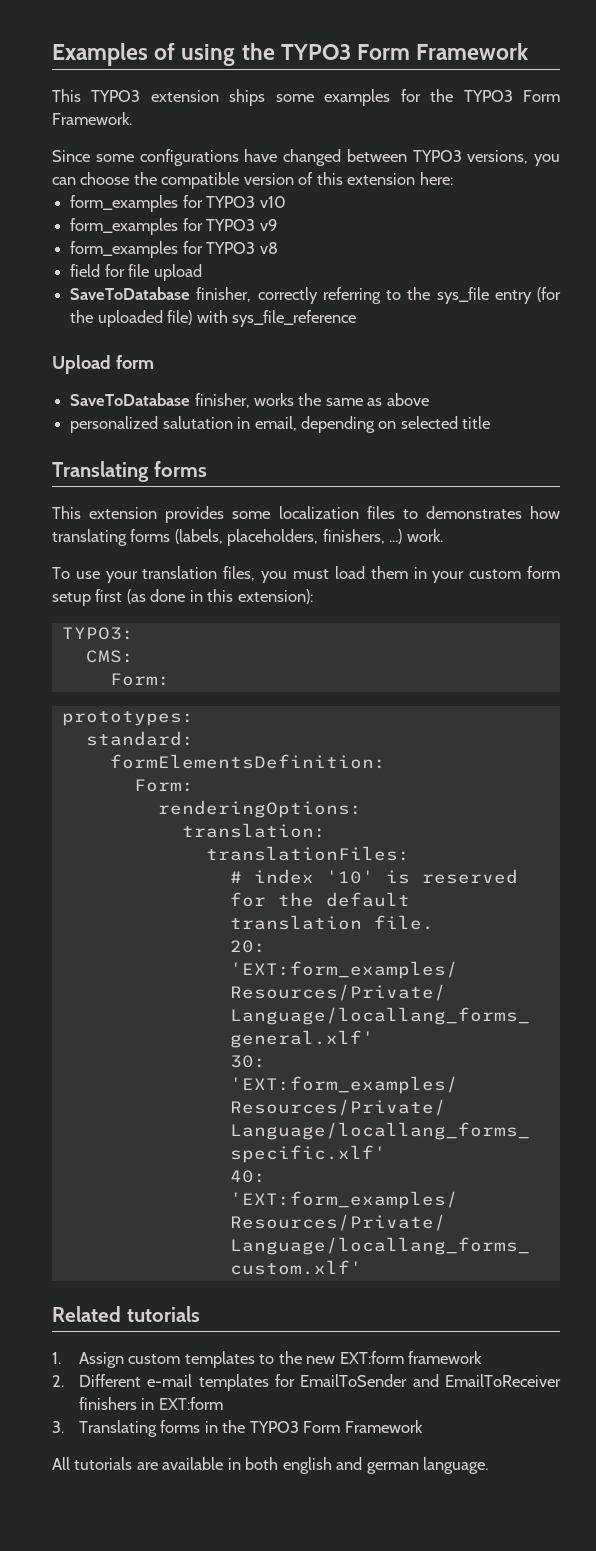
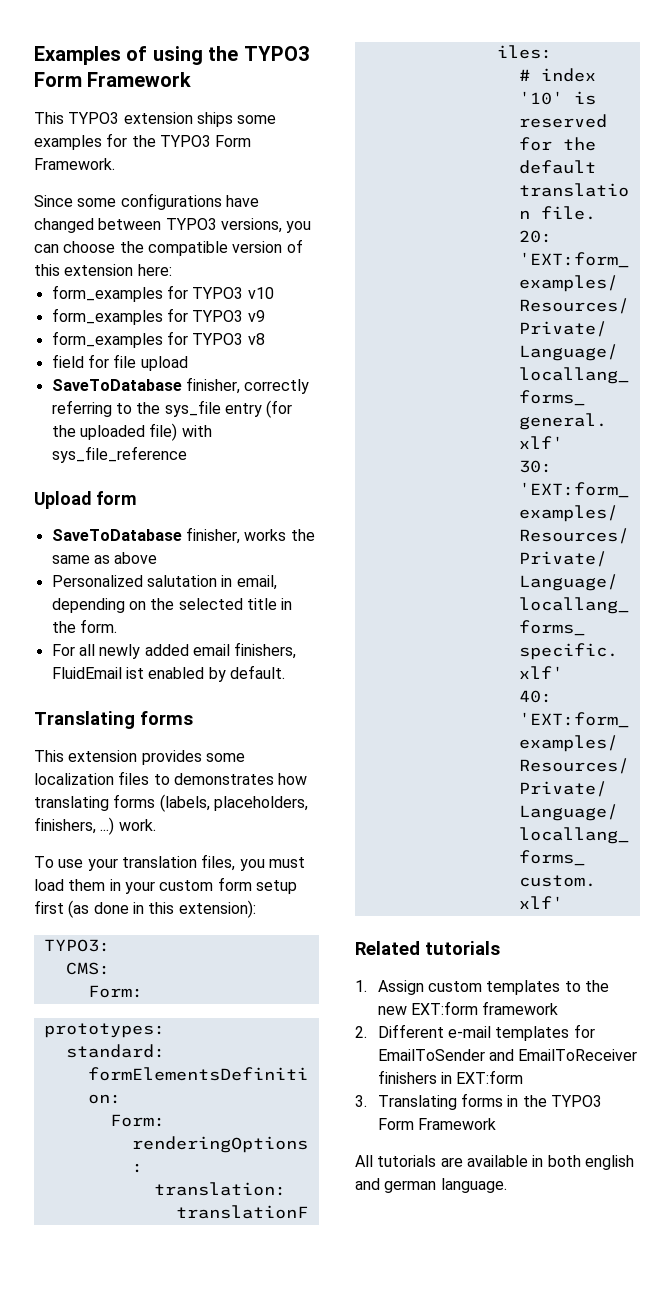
[70,416,159,433] personalized -> [51,575,143,587] Personalized
(397, 425) none -> [150,598,175,610] the
(491, 422) none -> [281,598,293,610] [51,619,117,633] [51,642,297,659] [51,665,285,682] in the form. // For all newly added email finishers, FluidEmail ist enabled by default.

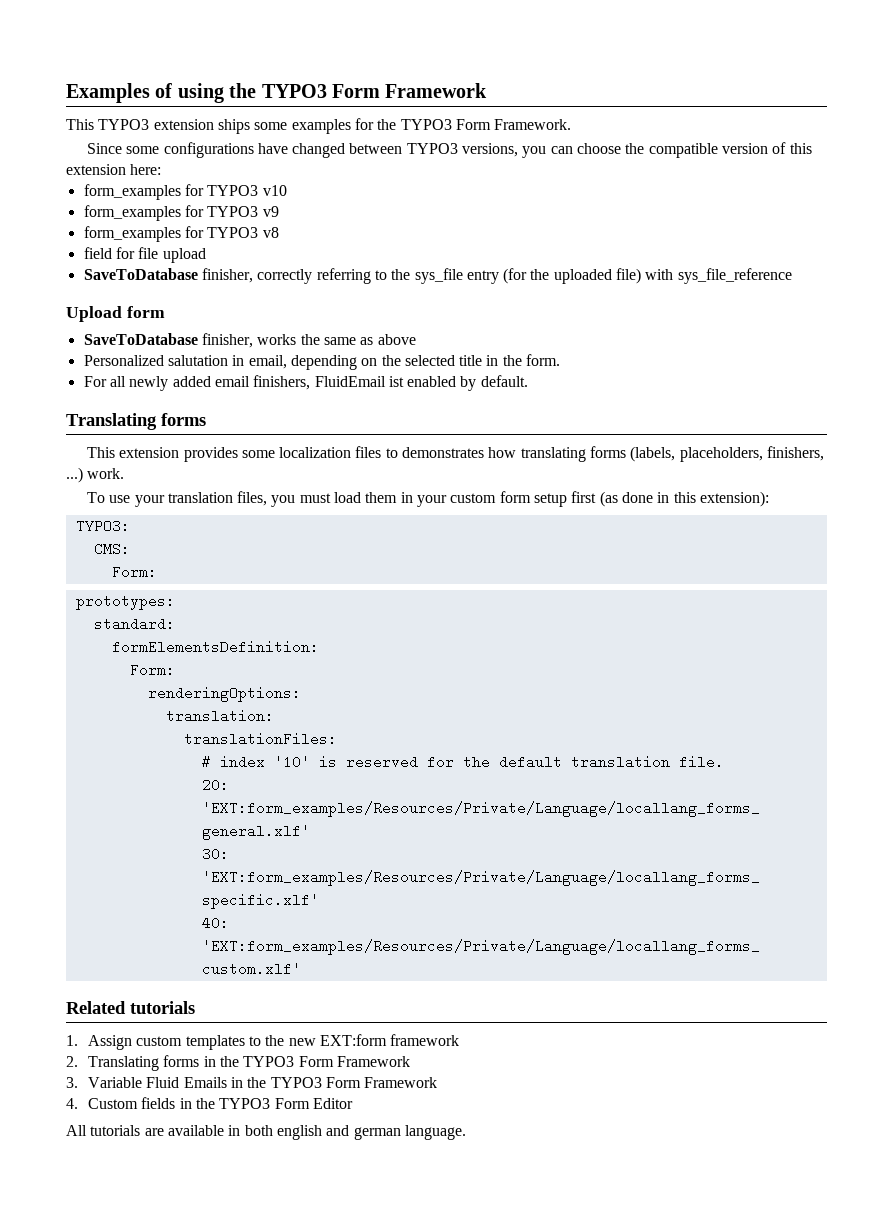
[377,1024,595,1041] [377,1049,638,1061] [377,1070,524,1084] [355,1095,367,1107] Different e-mail templates for EmailToSender and EmailToReceiver finishers in EXT:form // 3. -> (78, 1061) none
(497, 1124) none -> [66,1077,438,1088] [66,1097,353,1109] // 3. Variable Fluid Emails in the TYPO3 Form Framework // 4. Custom fields in the TYPO3 Form Editor

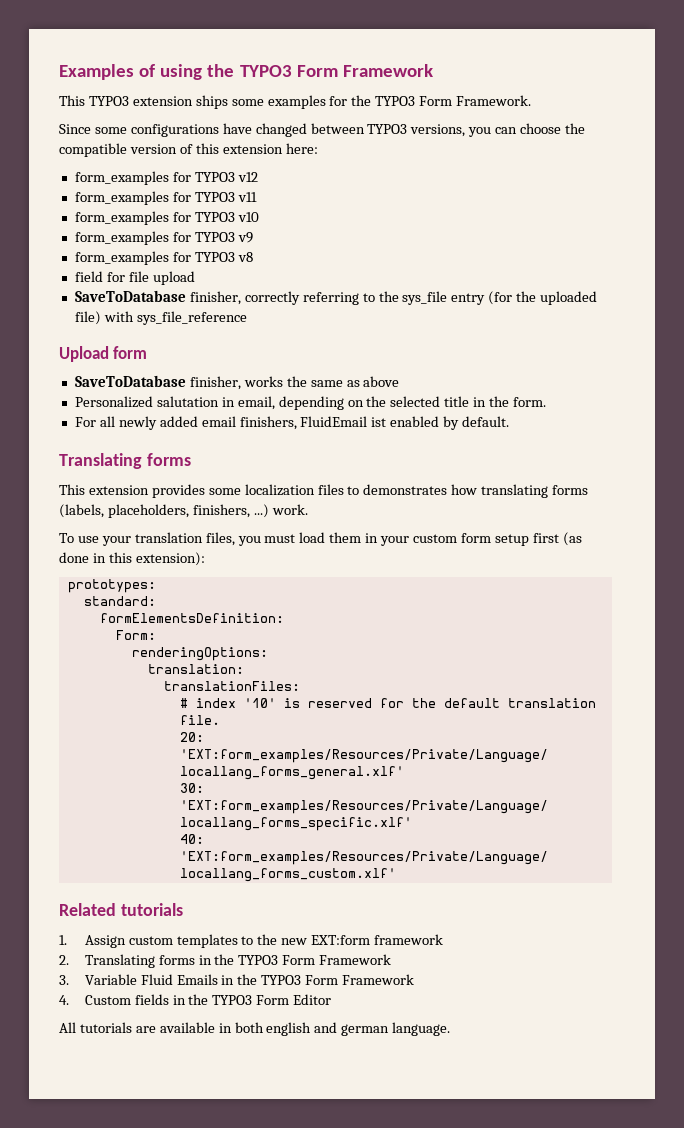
(162, 169) none -> [74,171,258,185] [74,191,257,205] // form_examples for TYPO3 v12 // form_examples for TYPO3 v11
[75,519,130,533] [93,542,130,556] [111,565,157,579] // TYPO3: // CMS: // Form: -> (205, 559) none

